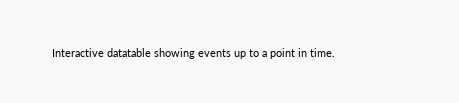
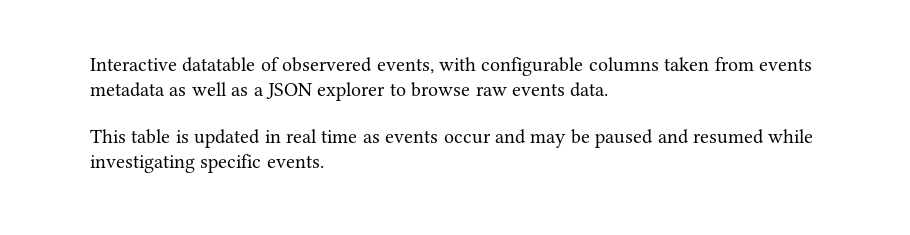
[154,48,335,59] showing events up to a point in time. -> [260,57,812,76] [90,82,609,101] [90,129,814,148] [90,154,324,173] of observered events, with configurable columns taken from events metadata as well as a JSON explorer to browse raw events data. // This table is updated in real time as events occur and may be paused and resumed while investigating specific events.

